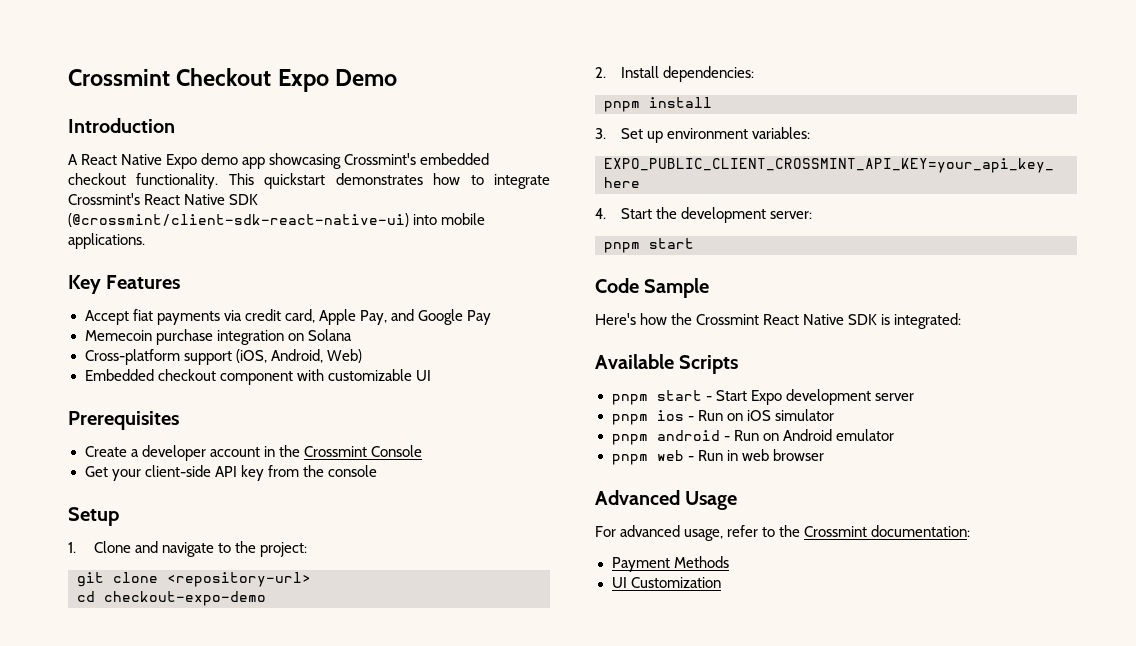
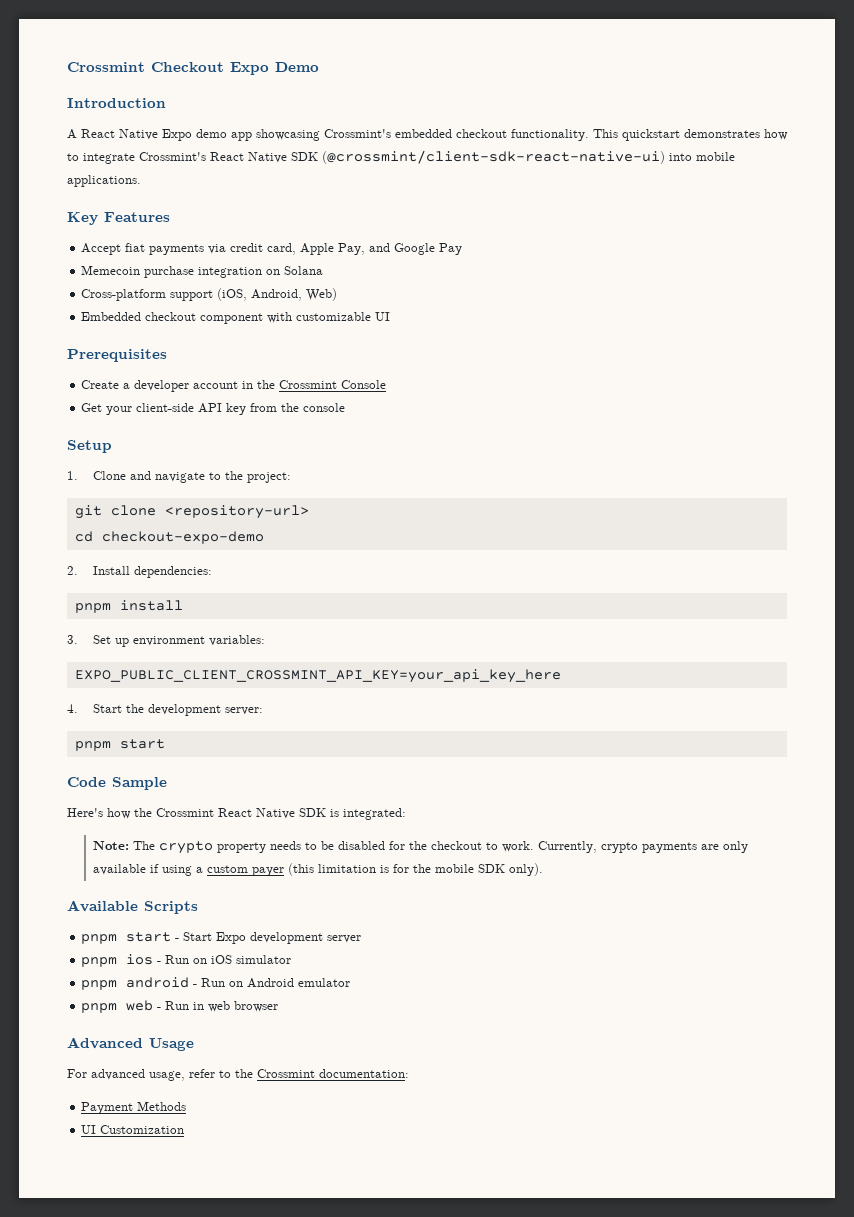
(962, 321) none -> [92,841,748,854] [92,863,543,876] // Note: The crypto property needs to be disabled for the checkout to work. Currently, crypto payments are only available if using a custom payer (this limitation is for the mobile SDK only).

